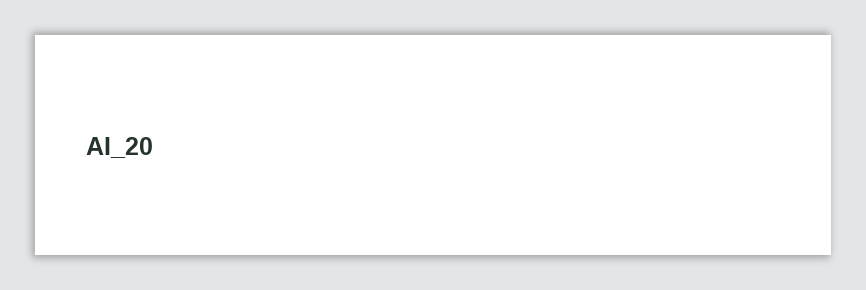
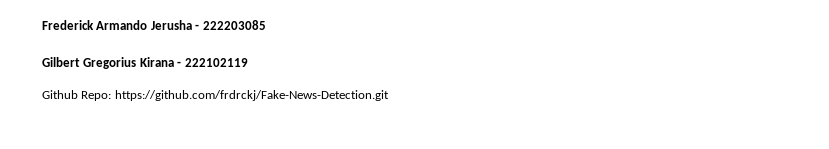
[86,137,153,158] AI_20 -> [42,20,266,30] [42,57,248,69] [42,90,389,101] Frederick Armando Jerusha - 222203085 // Gilbert Gregorius Kirana - 222102119 // Github Repo: https://github.com/frdrckj/Fake-News-Detection.git

